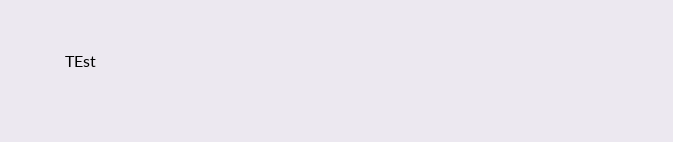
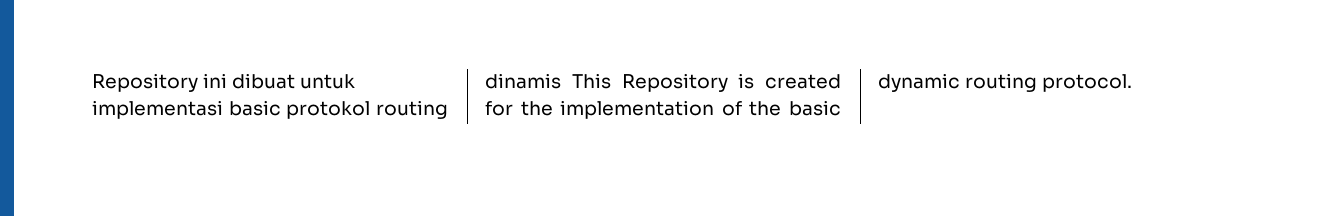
[65,56,96,67] TEst -> [92,73,356,92] [92,100,449,119] [485,73,841,92] [485,100,841,119] [878,73,1133,92] Repository ini dibuat untuk implementasi basic protokol routing dinamis This Repository is created for the implementation of the basic dynamic routing protocol.

